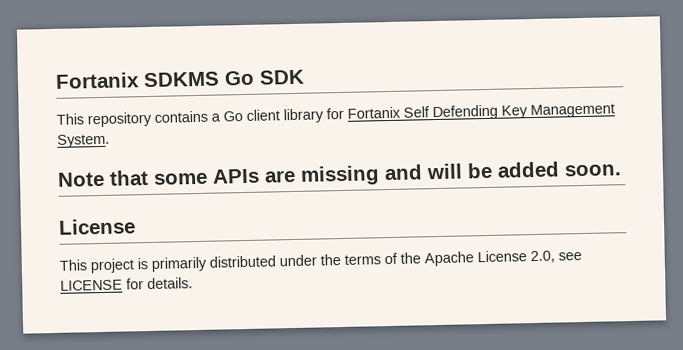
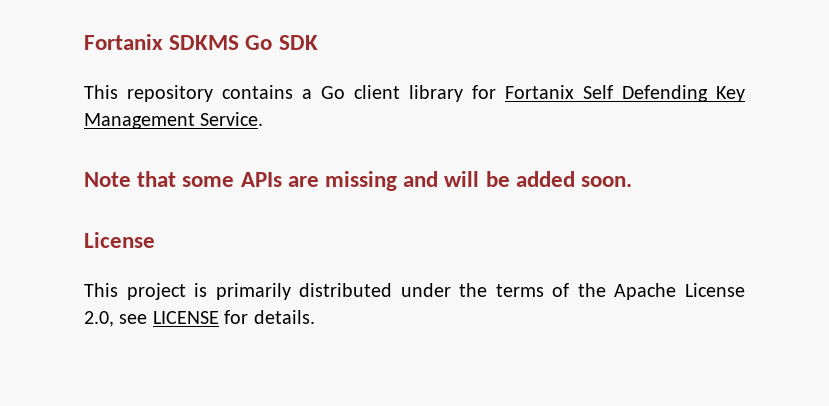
[57,133,110,148] System. -> [200,112,264,126] Service.

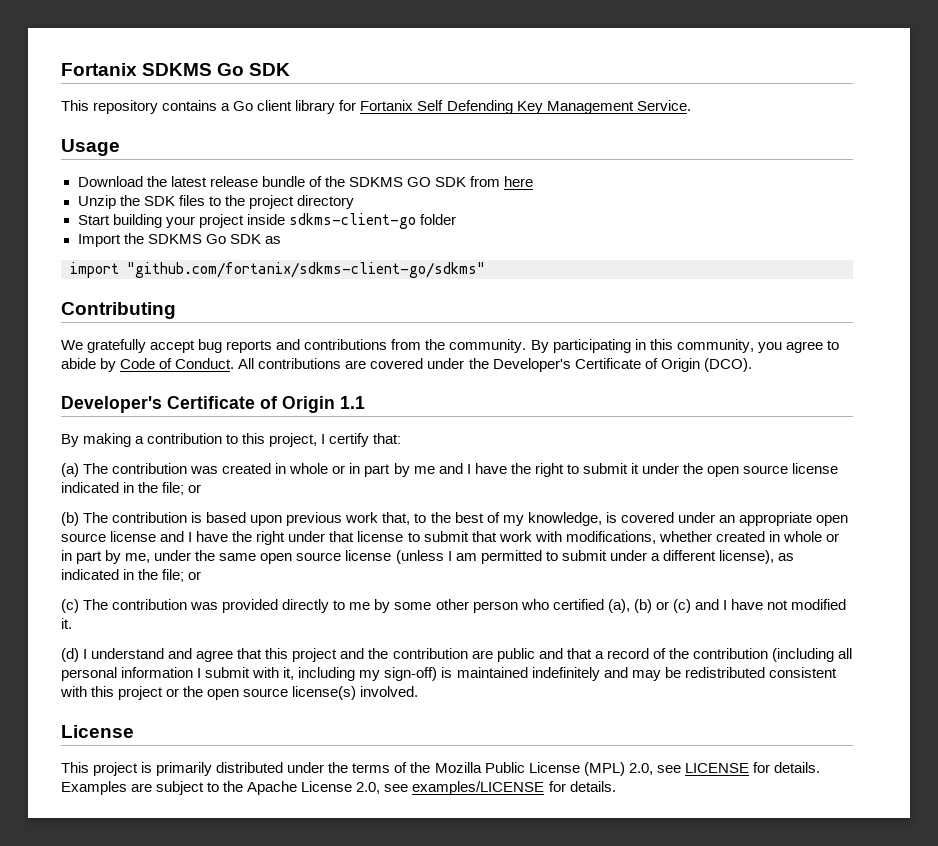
[84,171,633,191] Note that some APIs are missing and will be added soon. -> [61,139,120,156] [77,176,534,187] [77,195,354,209] [77,213,456,229] [77,233,281,247] [70,262,485,278] [61,302,176,319] [61,339,839,353] [61,358,752,372] [61,396,365,413] [61,433,402,447] [61,463,839,477] [61,482,202,495] [61,512,848,526] [61,531,839,545] [61,550,794,564] [61,569,202,582] [61,599,847,613] [61,618,72,629] [61,648,853,662] [61,667,837,681] [60,686,419,700] Usage // Download the latest release bundle of the SDKMS GO SDK from here // Unzip the SDK files to the project directory // Start building your project inside sdkms-client-go folder // Import the SDKMS Go SDK as // import "github.com/fortanix/sdkms-client-go/sdkms" // Contributing // We gratefully accept bug reports and contributions from the community. By participating in this community, you agree to abide by Code of Conduct. All contributions are covered under the Developer's Certificate of Origin (DCO). // Developer's Certificate of Origin 1.1 // By making a contribution to this project, I certify that: // (a) The contribution was created in whole or in part by me and I have the right to submit it under the open source license indicated in the file; or // (b) The contribution is based upon previous work that, to the best of my knowledge, is covered under an appropriate open source license and I have the right under that license to submit that work with modifications, whether created in whole or in part by me, under the same open source license (unless I am permitted to submit under a different license), as indicated in the file; or // (c) The contribution was provided directly to me by some other person who certified (a), (b) or (c) and I have not modified it. // (d) I understand and agree that this project and the contribution are public and that a record of the contribution (including all personal information I submit with it, including my sign-off) is maintained indefinitely and may be redistributed consistent with this project or the open source license(s) involved.
[614,283,745,300] Apache License -> [434,762,625,776] Mozilla Public License (MPL)
(315, 317) none -> [61,781,616,795] Examples are subject to the Apache License 2.0, see examples/LICENSE for details.

